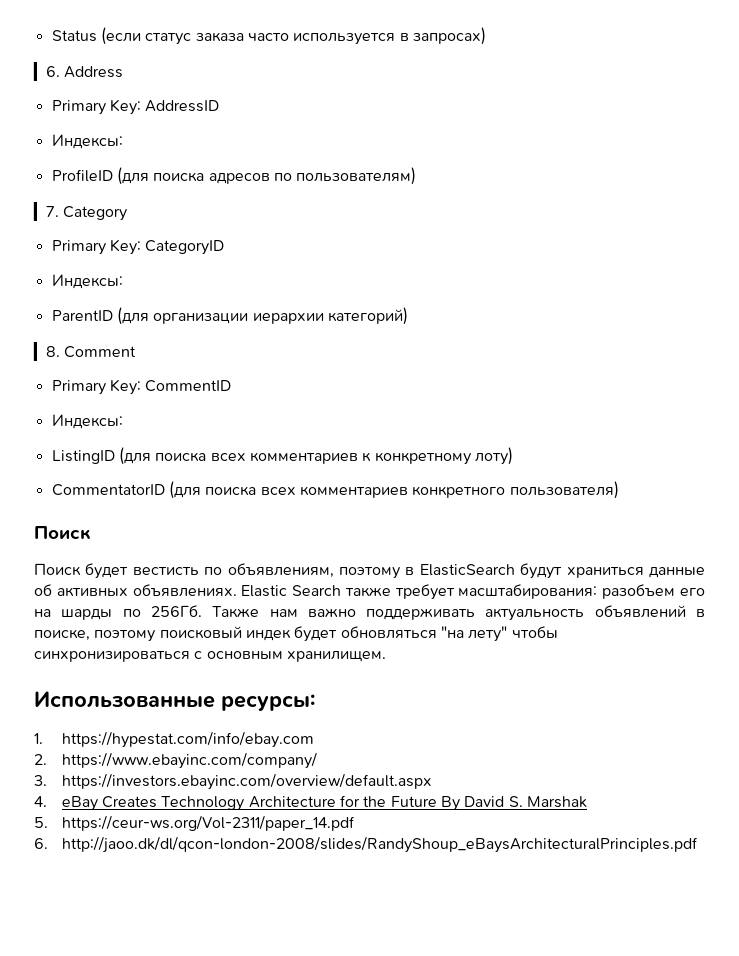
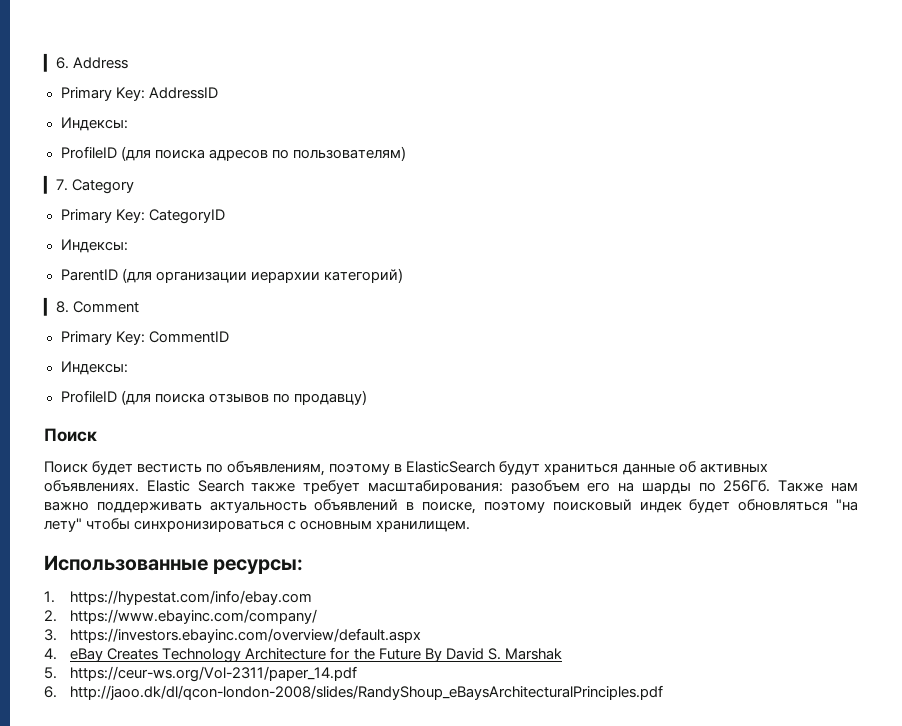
[51,27,486,45] Status (если статус заказа часто используется в запросах) // -> (43, 62) none
[51,447,513,465] [51,481,619,499] ListingID (для поиска всех комментариев к конкретному лоту) // CommentatorID (для поиска всех комментариев конкретного пользователя) -> [60,390,367,405] ProfileID (для поиска отзывов по продавцу)

